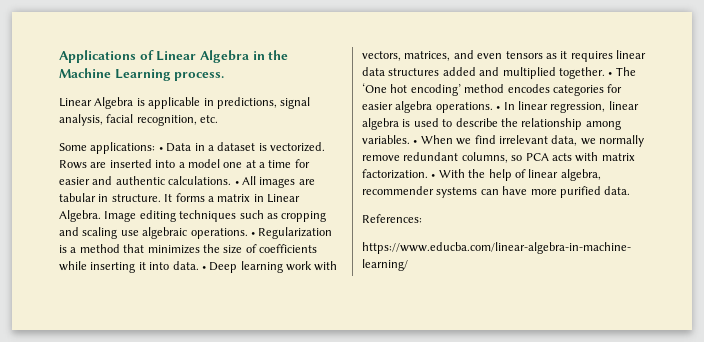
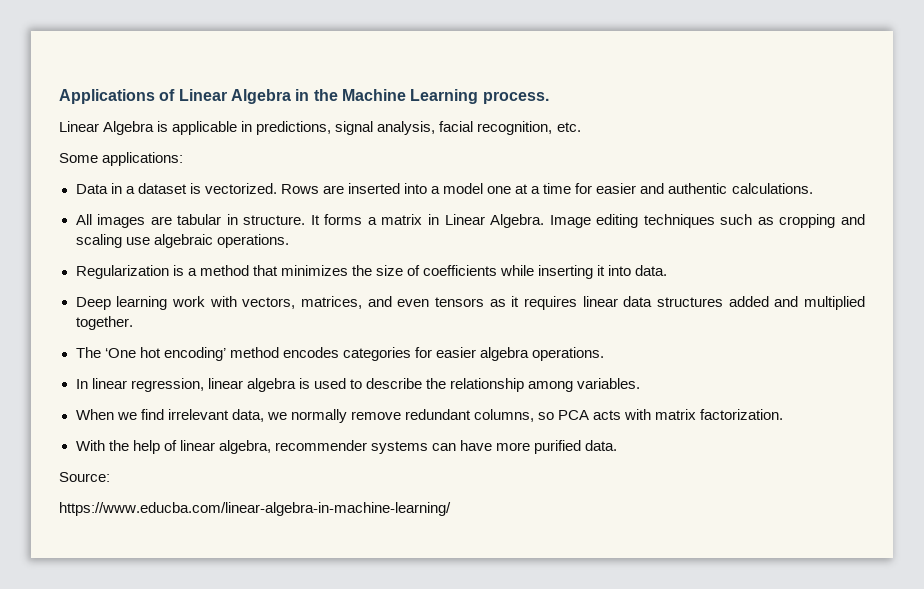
[158,147,163,151] • -> (184, 159) //
[234,181,239,185] • -> (813, 188) //
[250,232,255,236] • -> (289, 241) //
[201,266,206,270] • -> (668, 270) //
[608,72,613,76] • -> (133, 323) //
[496,106,501,110] • -> (604, 354) //
[413,140,418,144] • -> (641, 383) //
[431,174,436,178] • -> (784, 414) //
[362,214,422,223] References: -> [59,472,110,482] Source:

